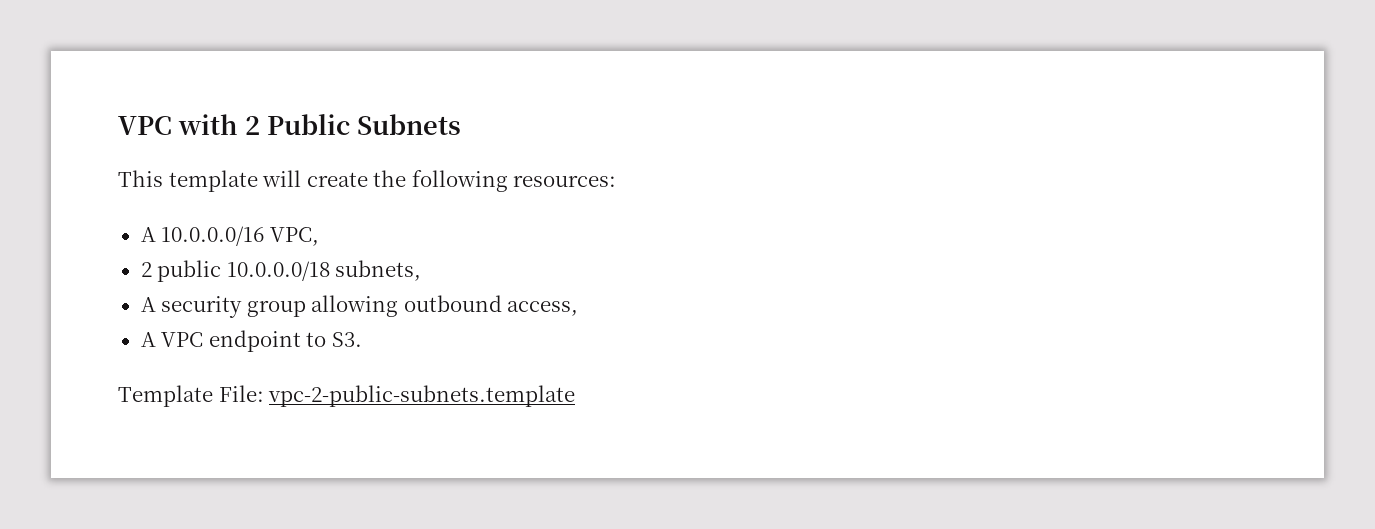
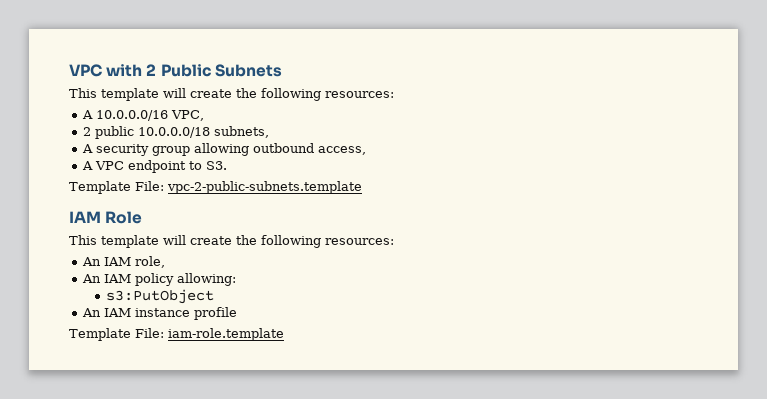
(576, 396) none -> [69,211,143,224] [69,235,394,248] [81,256,165,268] [81,273,236,286] [106,289,215,304] [81,307,237,320] [69,328,284,341] // IAM Role // This template will create the following resources: // An IAM role, // An IAM policy allowing: // s3:PutObject // An IAM instance profile // Template File: iam-role.template

